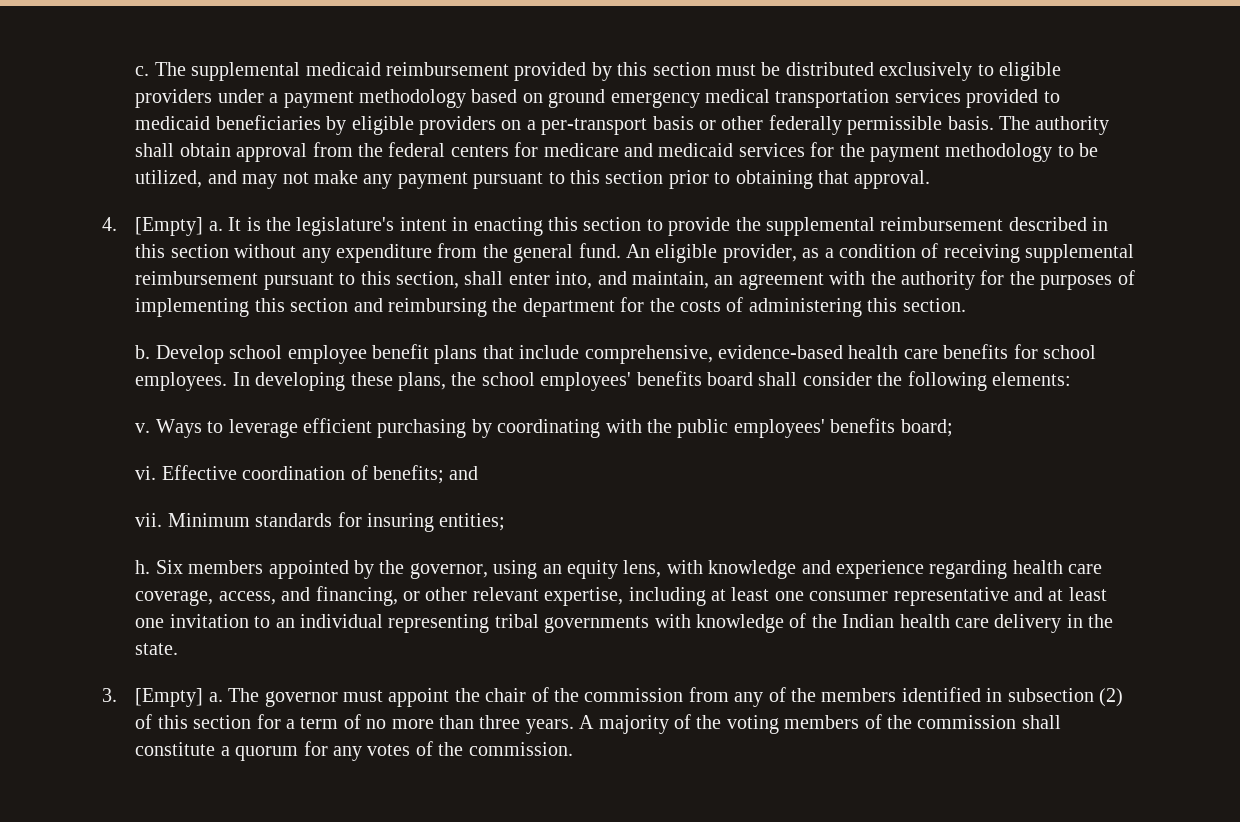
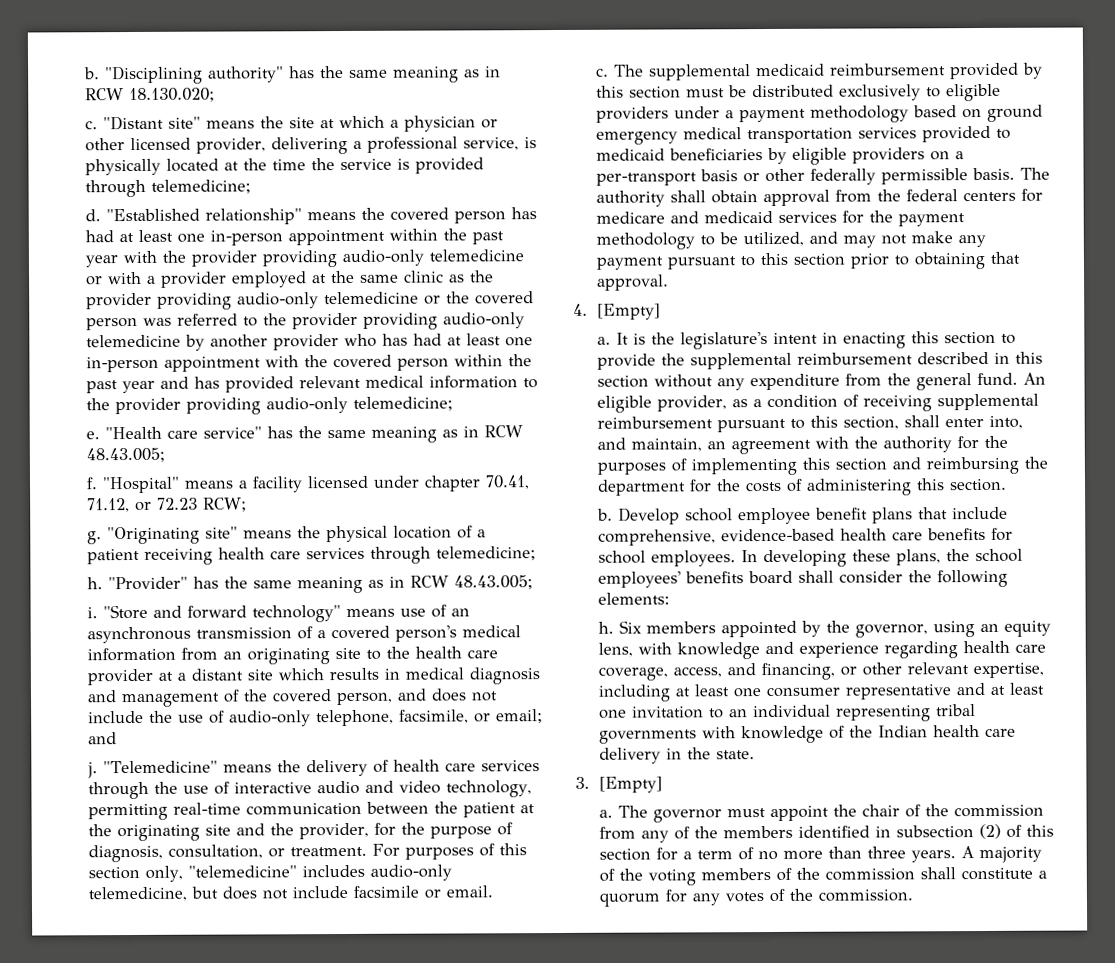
(135, 71) none -> [83,65,501,85] [84,87,215,103] [84,115,498,132] [84,136,537,155] [84,157,484,176] [84,179,251,198] [84,207,537,225] [84,228,504,246] [84,249,524,268] [85,270,494,288] [85,291,534,310] [85,312,525,331] [85,333,533,351] [85,354,532,373] [85,375,538,394] [85,396,453,415] [85,425,523,443] [85,447,165,463] [85,475,530,494] [86,497,247,513] [86,525,486,545] [86,546,536,565] [86,575,533,594] [86,604,470,623] [86,625,521,644] [86,646,498,665] [86,667,540,686] [86,688,498,708] [87,709,543,727] [87,732,117,745] [86,759,540,779] [87,780,532,800] [87,801,535,821] [87,822,513,842] [87,843,527,863] [87,864,452,882] [87,885,493,902] b. "Disciplining authority" has the same meaning as in RCW 18.130.020; // c. "Distant site" means the site at which a physician or other licensed provider, delivering a professional service, is physically located at the time the service is provided through telemedicine; // d. "Established relationship" means the covered person has had at least one in-person appointment within the past year with the provider providing audio-only telemedicine or with a provider employed at the same clinic as the provider providing audio-only telemedicine or the covered person was referred to the provider providing audio-only telemedicine by another provider who has had at least one in-person appointment with the covered person within the past year and has provided relevant medical information to the provider providing audio-only telemedicine; // e. "Health care service" has the same meaning as in RCW 48.43.005; // f. "Hospital" means a facility licensed under chapter 70.41, 71.12, or 72.23 RCW; // g. "Originating site" means the physical location of a patient receiving health care services through telemedicine; // h. "Provider" has the same meaning as in RCW 48.43.005; // i. "Store and forward technology" means use of an asynchronous transmission of a covered person's medical information from an originating site to the health care provider at a distant site which results in medical diagnosis and management of the covered person, and does not include the use of audio-only telephone, facsimile, or email; and // j. "Telemedicine" means the delivery of health care services through the use of interactive audio and video technology, permitting real-time communication between the patient at the originating site and the provider, for the purpose of diagnosis, consultation, or treatment. For purposes of this section only, "telemedicine" includes audio-only telemedicine, but does not include facsimile or email. //
(204, 226) none -> (661, 311) //
[135,418,953,438] [135,465,479,484] [135,512,506,532] // v. Ways to leverage efficient purchasing by coordinating with the public employees' benefits board; // vi. Effective coordination of benefits; and // vii. Minimum standards for insuring entities; -> (670, 598) none
(204, 697) none -> (663, 784) //

